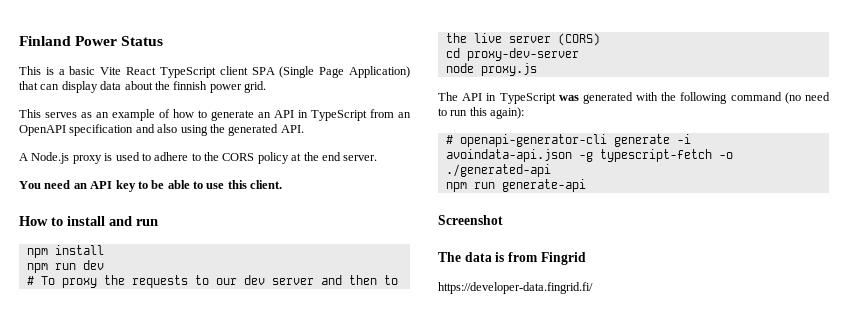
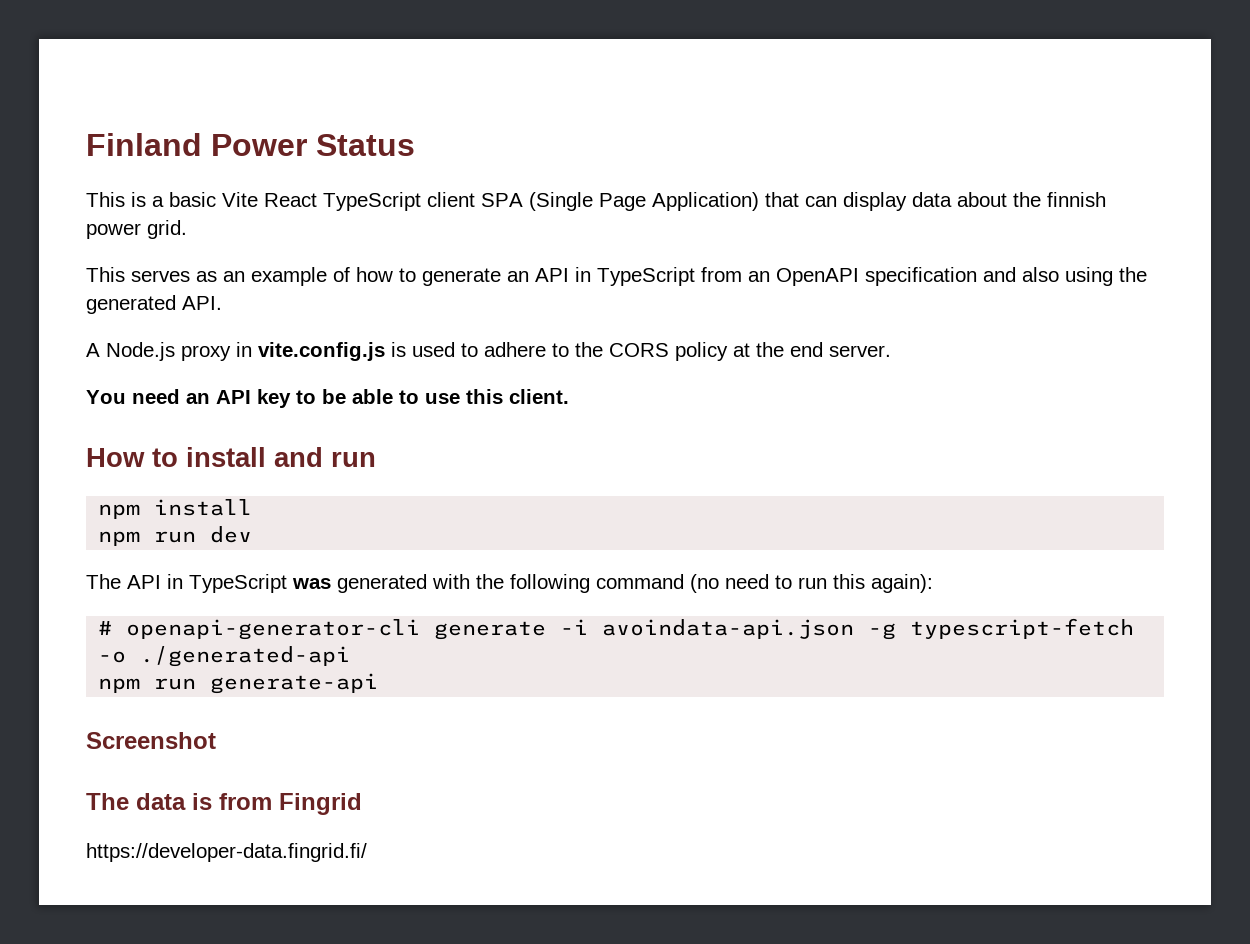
(102, 159) none -> [236,342,385,361] in vite.config.js
[26,275,398,288] [445,33,600,46] [445,48,579,61] [445,63,537,76] // # To proxy the requests to our dev server and then to the live server (CORS) // cd proxy-dev-server // node proxy.js -> (253, 534) none

